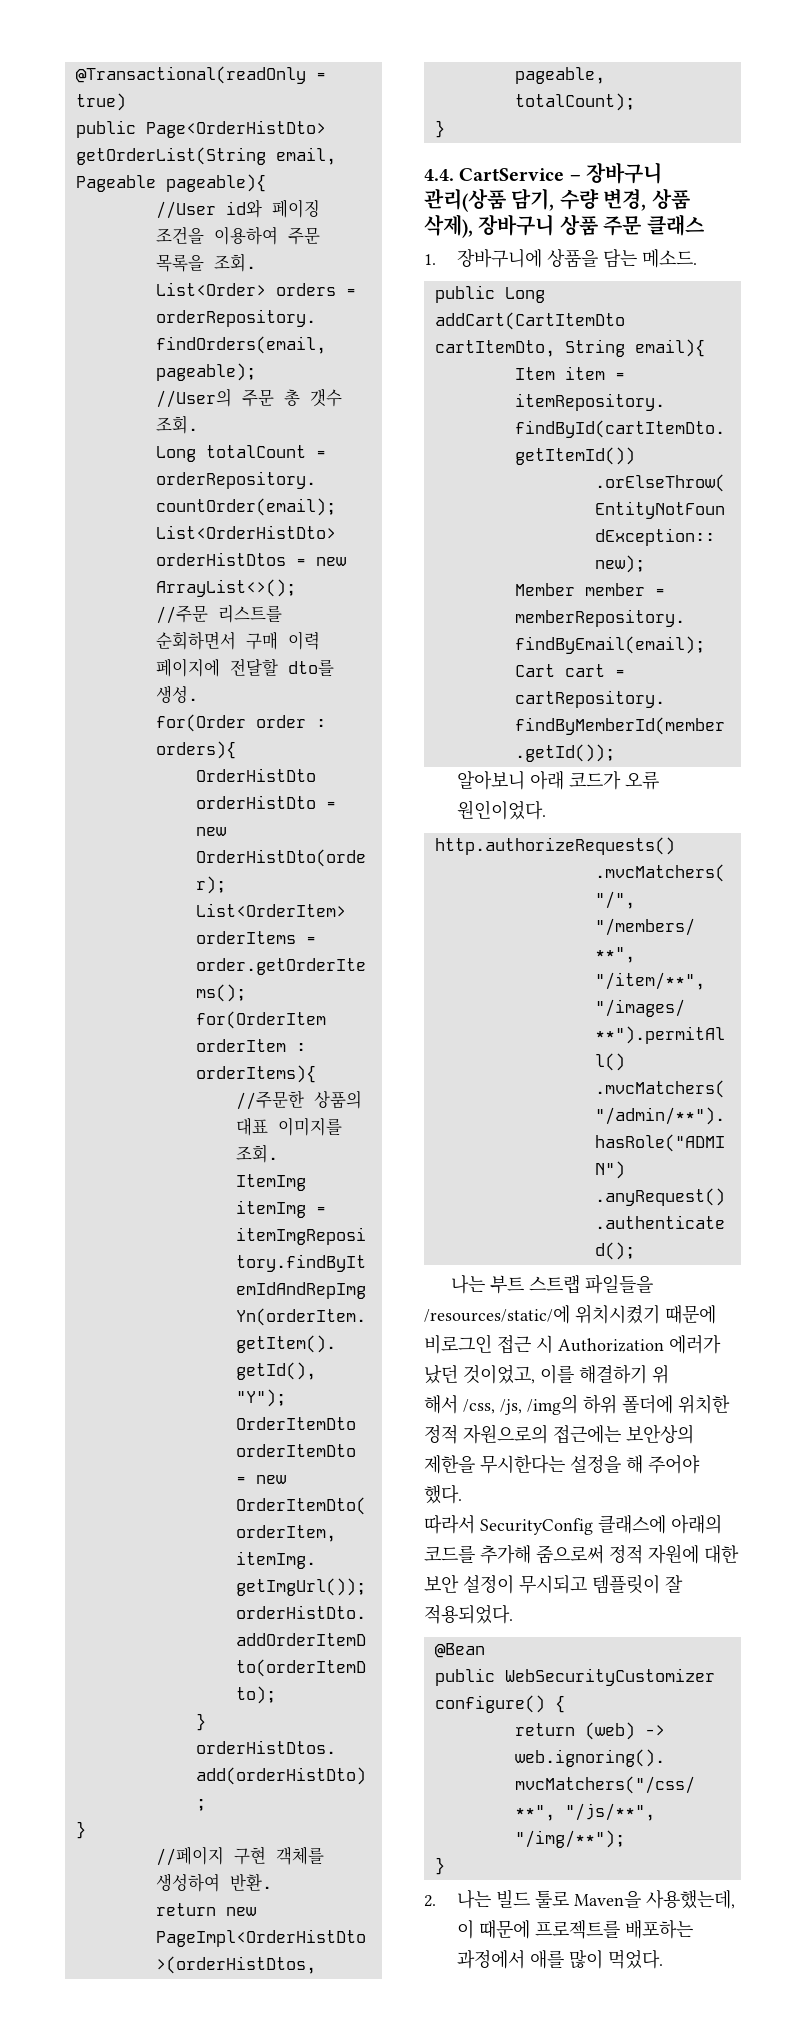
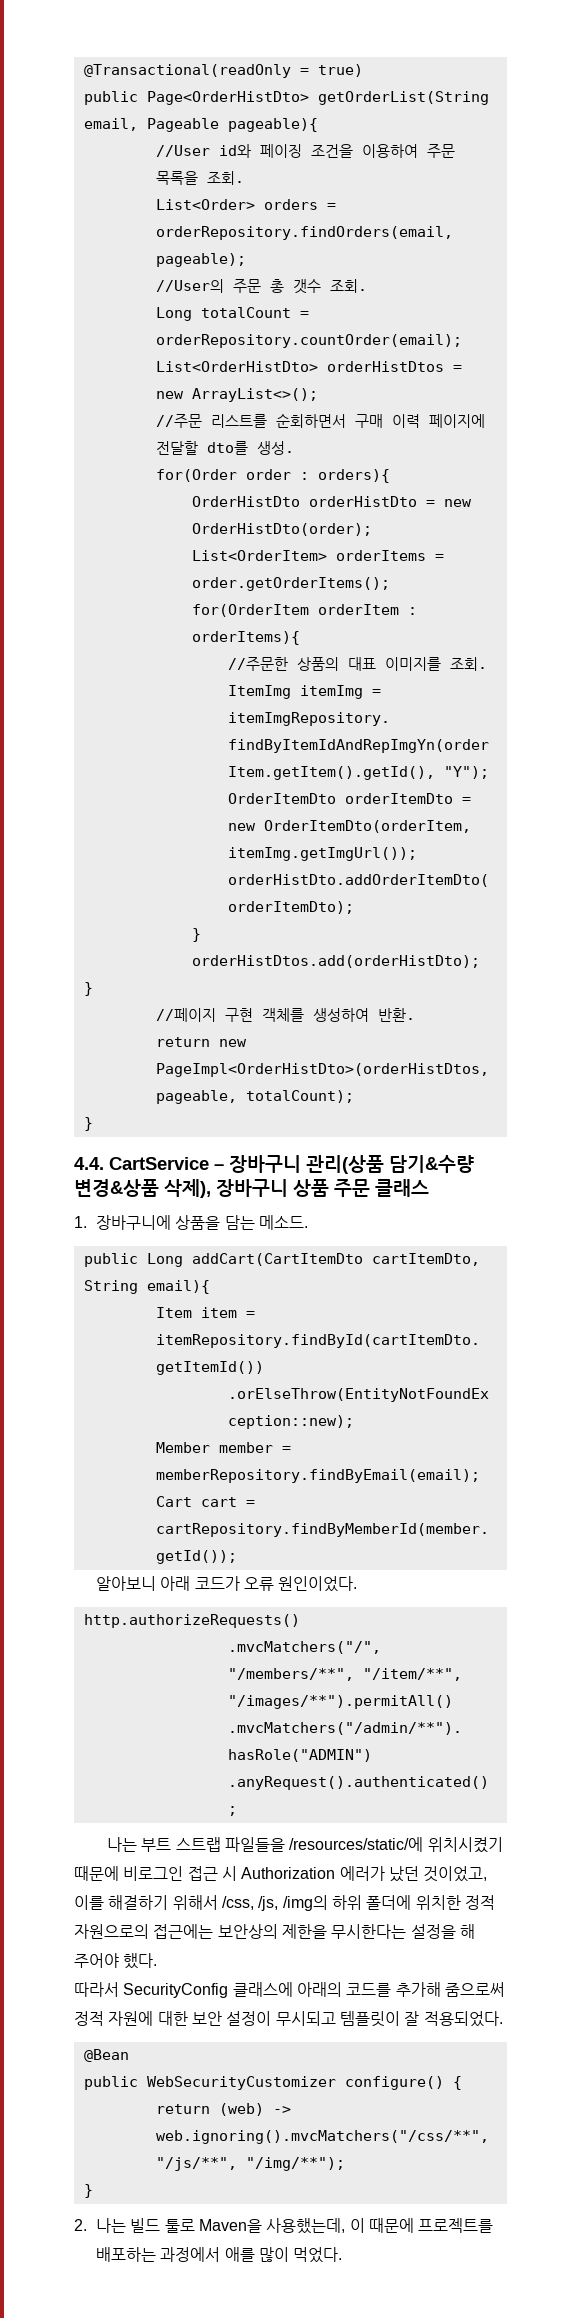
[511,188,690,211] 담기, 수량 변경, 상품 -> [389,1155,474,1173] [74,1179,159,1197] 담기&수량 변경&상품
[652,1365,669,1384] [424,1395,458,1414] 위 // 해서 -> [172,1895,218,1910] 위해서

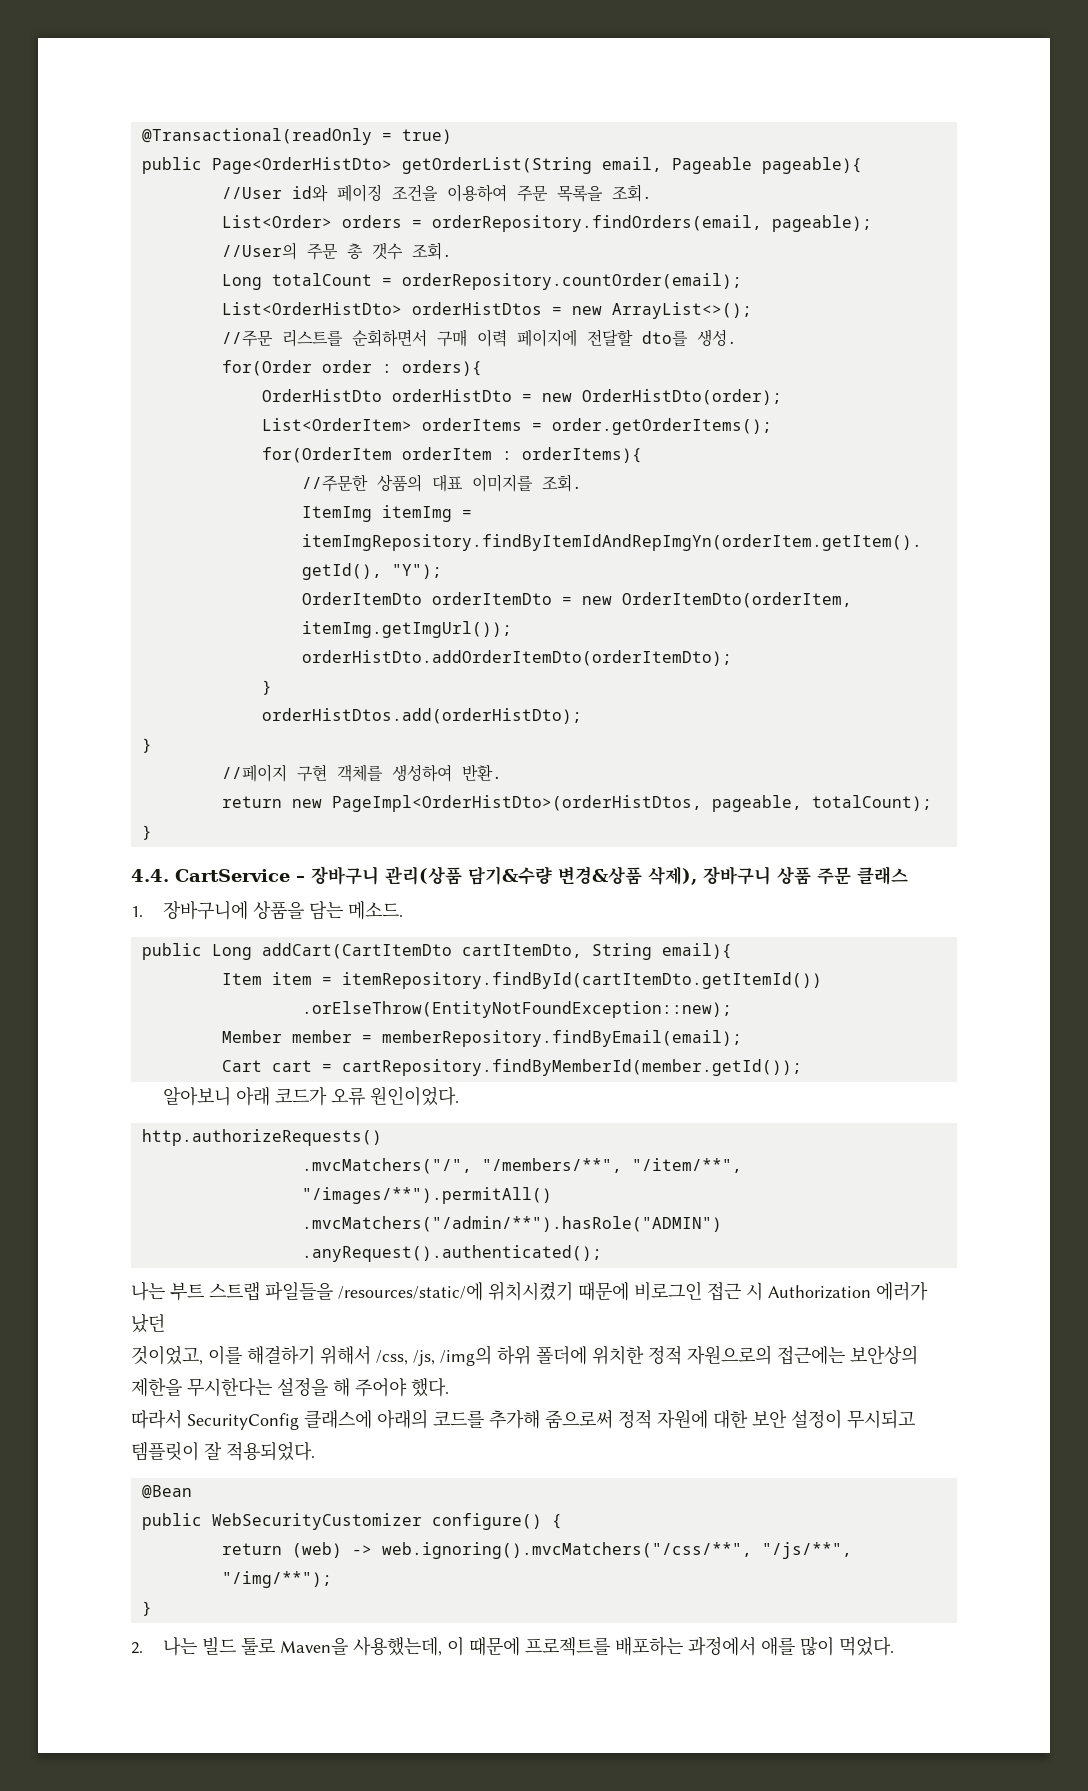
(419, 1874) none -> (165, 1323) //

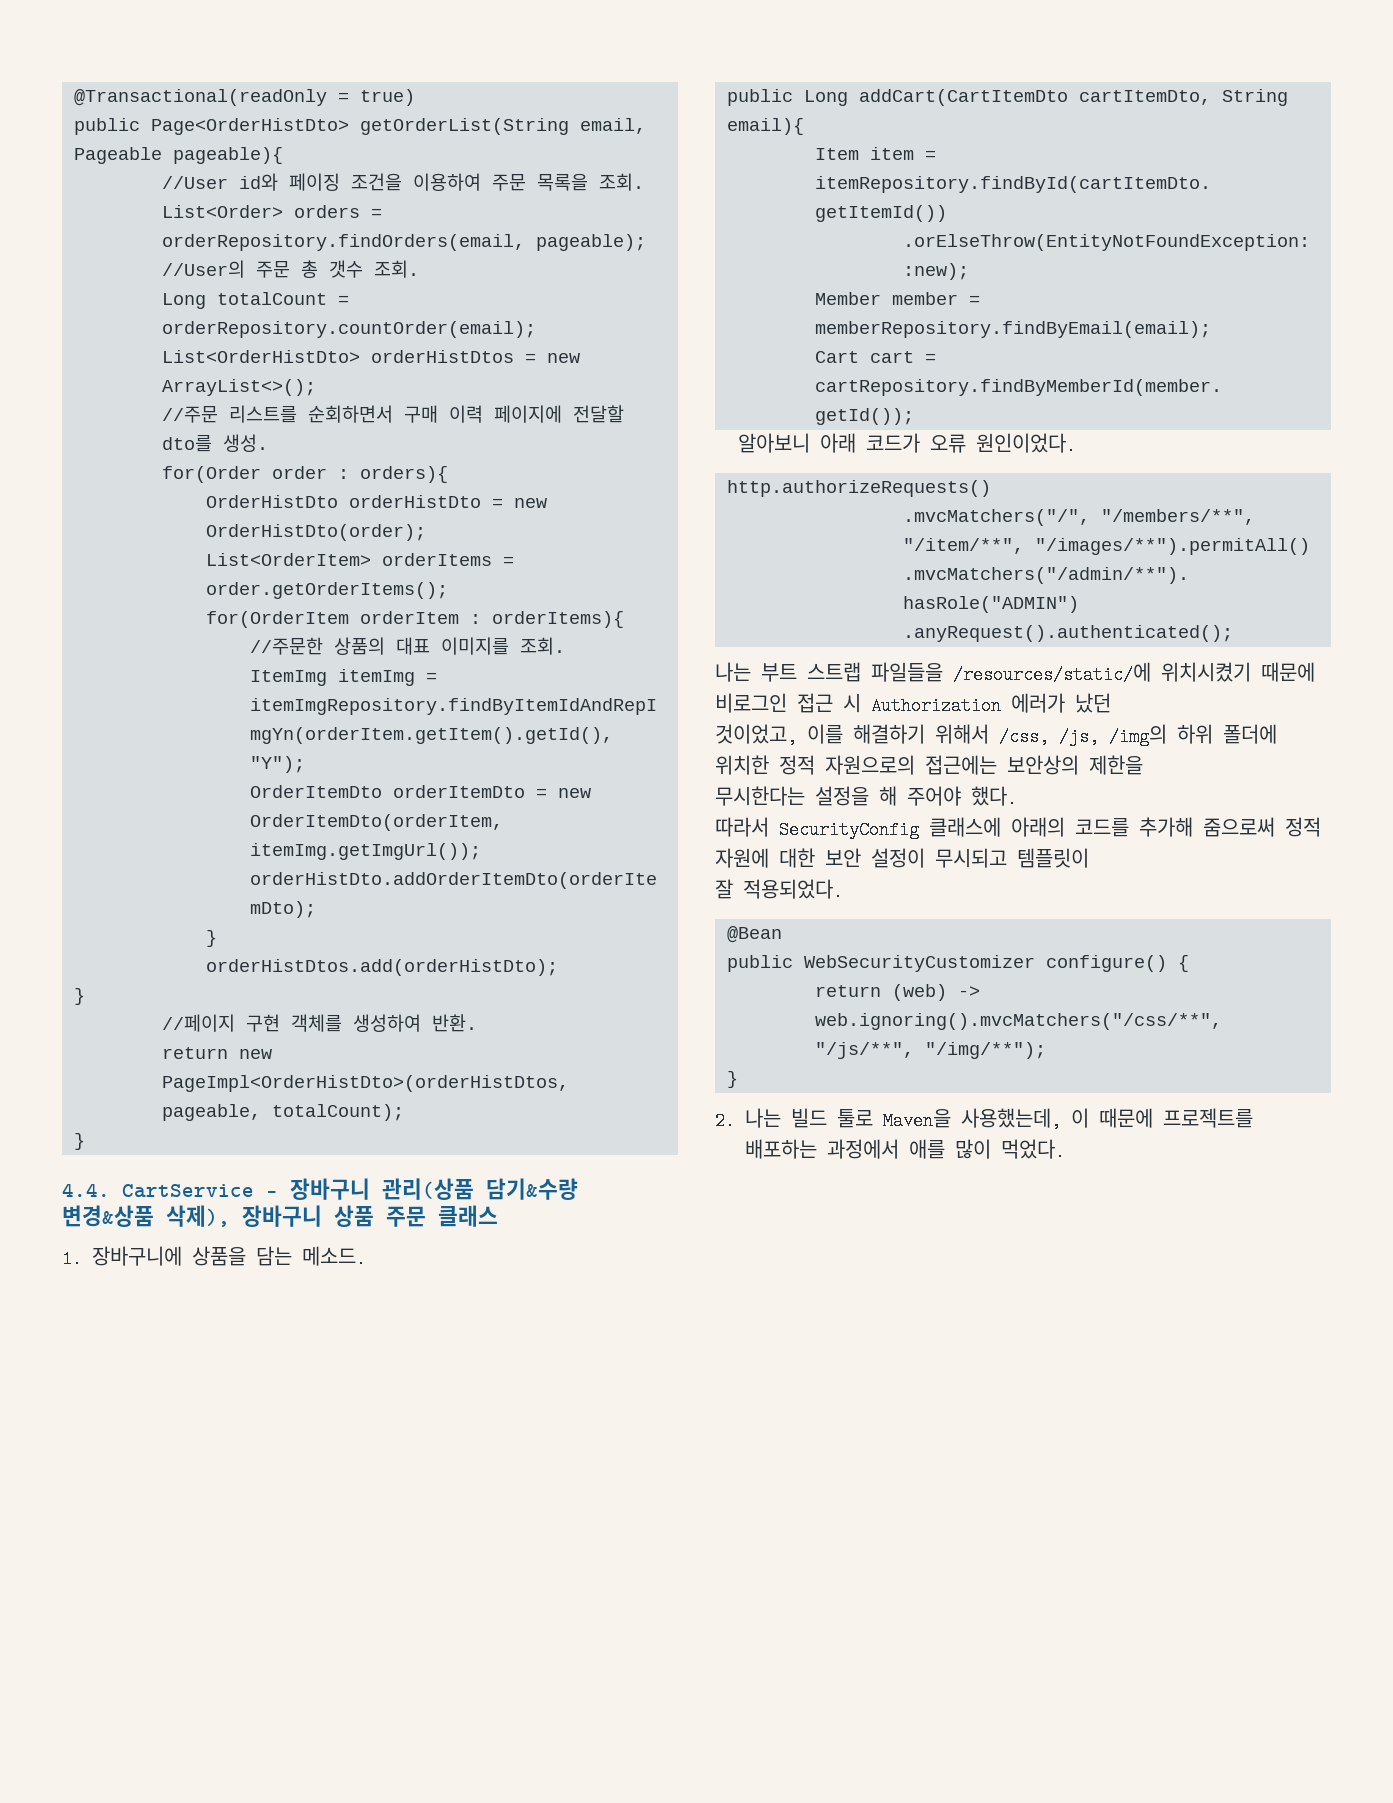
(182, 1387) none -> (1143, 765) //
(199, 1451) none -> (1089, 858) //

